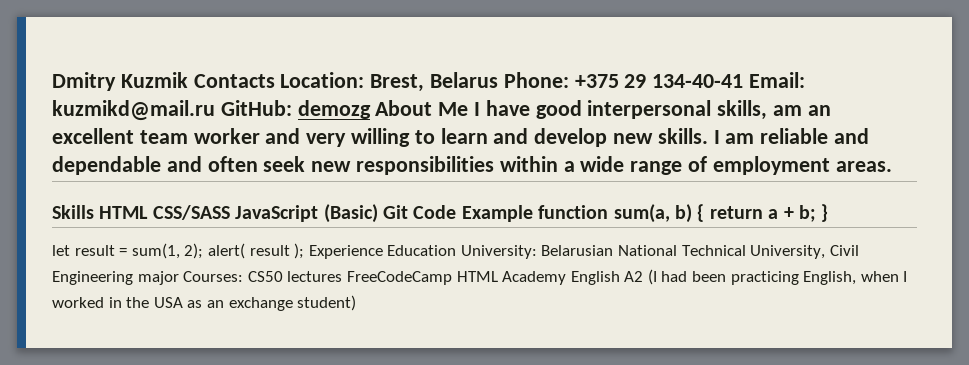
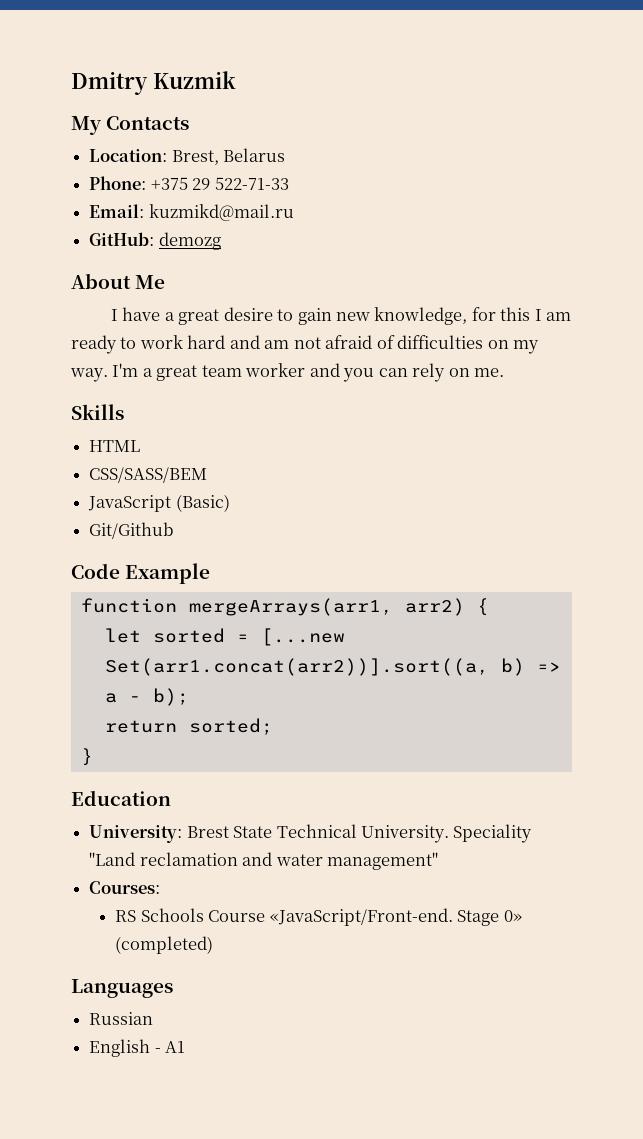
(188, 80) none -> [71,116,102,135] // My
(275, 81) none -> (190, 123) //
(499, 80) none -> (286, 155) //
[652,74,744,88] 134-40-41 -> [214,177,289,190] 522-71-33 //
(215, 110) none -> (294, 212) //
(371, 109) none -> (221, 241) //
(469, 109) none -> (166, 282) //
[535,100,831,120] [52,128,870,147] [52,156,892,175] good interpersonal skills, am an excellent team worker and very willing to learn and develop new skills. I am reliable and dependable and often seek new responsibilities within a wide range of employment areas. -> [164,307,572,325] [71,335,540,354] [70,363,505,382] a great desire to gain new knowledge, for this I am ready to work hard and am not afraid of difficulties on my way. I'm a great team worker and you can rely on me.
[99,205,230,220] HTML CSS/SASS -> [89,440,141,452] [89,467,208,483] // HTML // CSS/SASS/BEM //
[383,205,408,219] Git -> [89,522,175,539] // Git/Github //
[538,204,829,223] [52,243,859,259] [52,269,908,285] [52,295,357,311] function sum(a, b) { return a + b; } // let result = sum(1, 2); alert( result ); Experience Education University: Belarusian National Technical University, Civil Engineering major Courses: CS50 lectures FreeCodeCamp HTML Academy English A2 (I had been practicing English, when I worked in the USA as an exchange student) -> [80,598,489,616] [104,628,345,646] [104,658,561,676] [104,688,189,706] [104,718,273,735] [80,748,93,766] [71,790,171,806] [89,824,533,843] [89,852,438,870] [89,881,161,894] [115,908,522,926] [115,936,214,954] [71,979,173,998] [89,1012,154,1025] [89,1039,186,1057] // function mergeArrays(arr1, arr2) { // let sorted = [...new Set(arr1.concat(arr2))].sort((a, b) => a - b); // return sorted; // } // Education // University: Brest State Technical University. Speciality "Land reclamation and water management" // Courses: // RS Schools Course «JavaScript/Front-end. Stage 0» (completed) // Languages // Russian // English - A1

